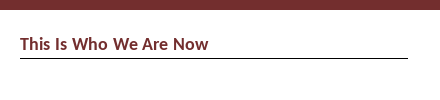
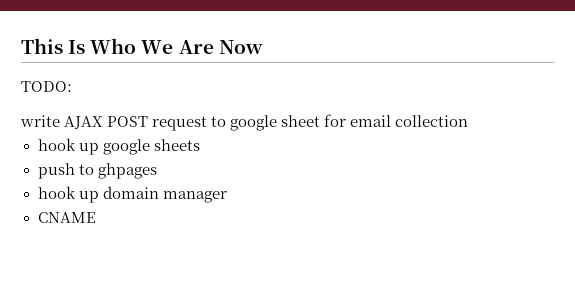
(210, 44) none -> [21,81,72,92] [20,114,469,131] [37,138,200,155] [37,163,157,179] [37,186,227,203] [37,212,96,223] // TODO: // write AJAX POST request to google sheet for email collection // hook up google sheets // push to ghpages // hook up domain manager // CNAME

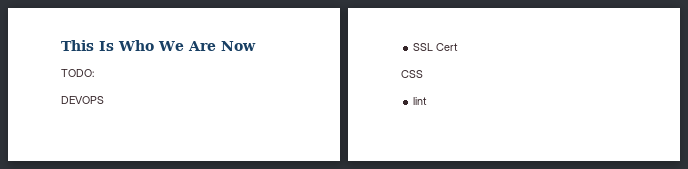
[20,114,469,131] [37,138,200,155] [37,163,157,179] [37,186,227,203] [37,212,96,223] write AJAX POST request to google sheet for email collection // hook up google sheets // push to ghpages // hook up domain manager // CNAME -> [61,96,104,104] [413,43,459,51] [401,70,423,78] [413,97,428,105] DEVOPS // SSL Cert // CSS // lint

